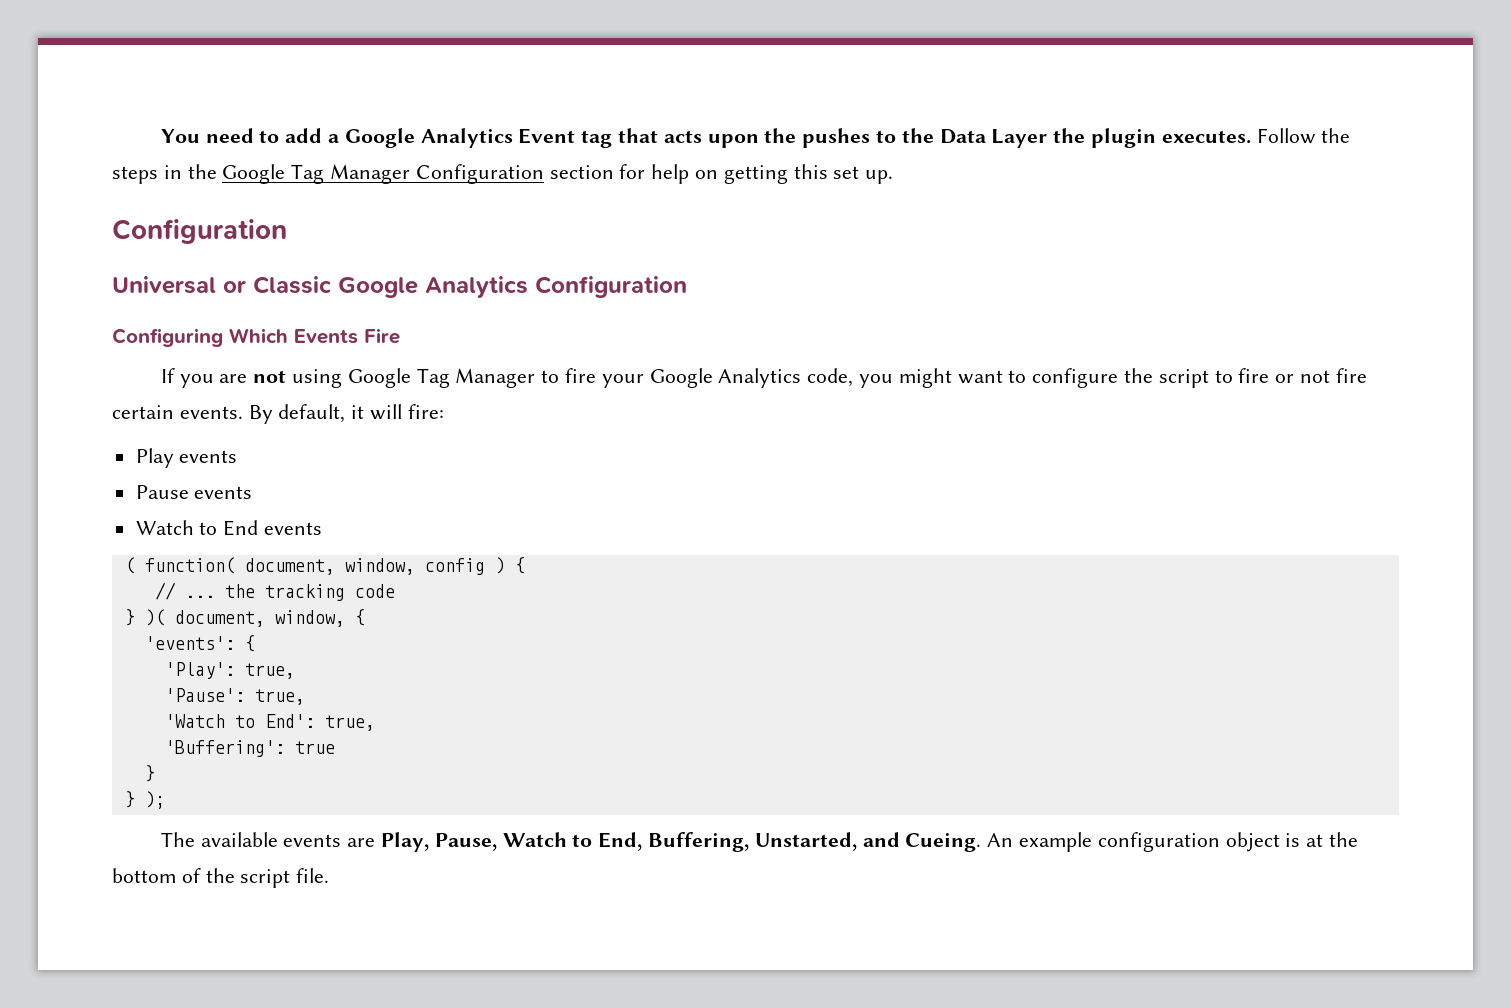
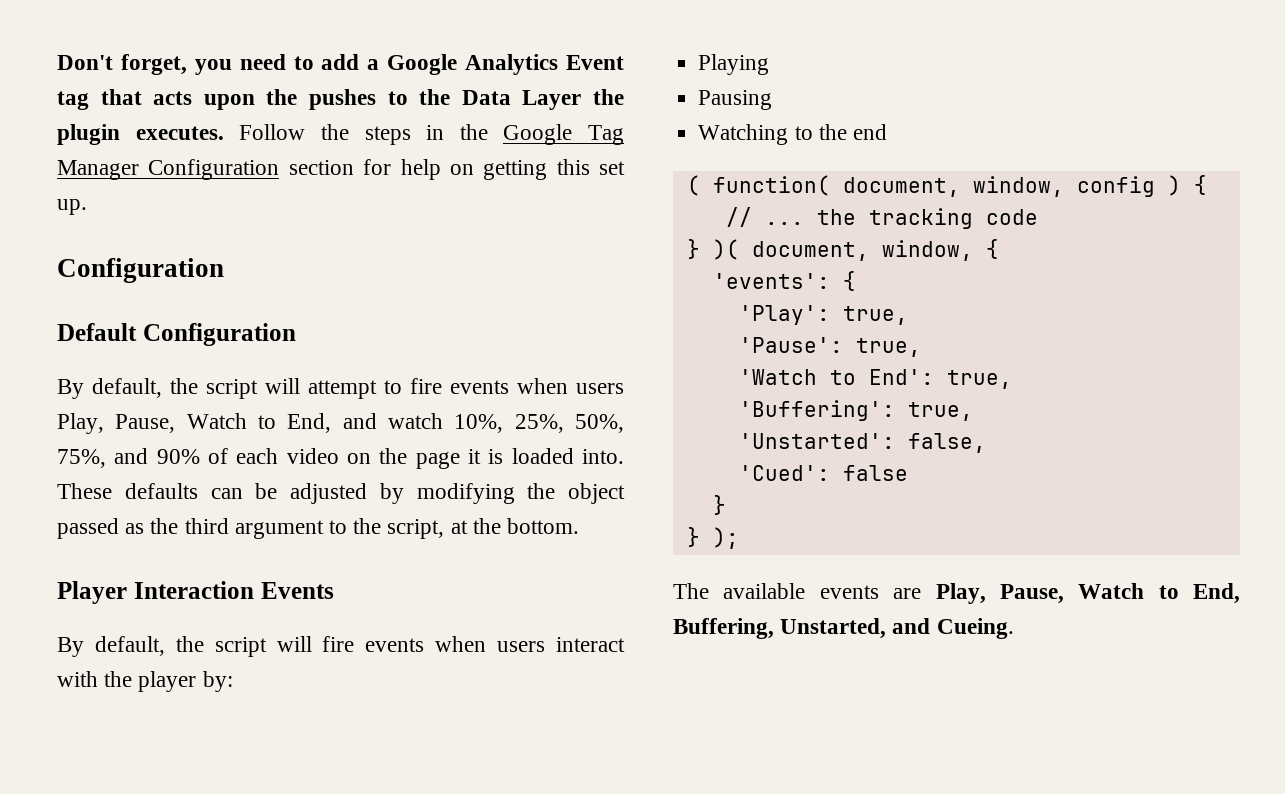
[160,129,200,143] You -> [57,54,232,75] Don't forget, you
[112,276,687,298] [112,328,400,347] [160,368,1367,388] [112,404,444,424] [135,448,238,468] [135,485,253,499] [135,520,323,536] Universal or Classic Google Analytics Configuration // Configuring Which Events Fire // If you are not using Google Tag Manager to fire your Google Analytics code, you might want to configure the script to fire or not fire certain events. By default, it will fire: // Play events // Pause events // Watch to End events -> [57,323,296,346] [57,378,624,399] [57,413,624,434] [57,448,624,469] [57,483,625,504] [57,518,580,539] [57,581,334,604] [57,636,626,657] [57,671,233,692] [698,54,770,75] [698,90,773,110] [698,124,887,145] Default Configuration // By default, the script will attempt to fire events when users Play, Pause, Watch to End, and watch 10%, 25%, 50%, 75%, and 90% of each video on the page it is loaded into. These defaults can be adjusted by modifying the object passed as the third argument to the script, at the bottom. // Player Interaction Events // By default, the script will fire events when users interact with the player by: // Playing // Pausing // Watching to the end
[294,741,335,754] true -> [907,402,973,421] [738,433,986,453] [738,465,908,481] true, // 'Unstarted': false, // 'Cued': false
[987,832,1359,852] [112,868,330,888] An example configuration object is at the bottom of the script file. -> (1014, 628) none

